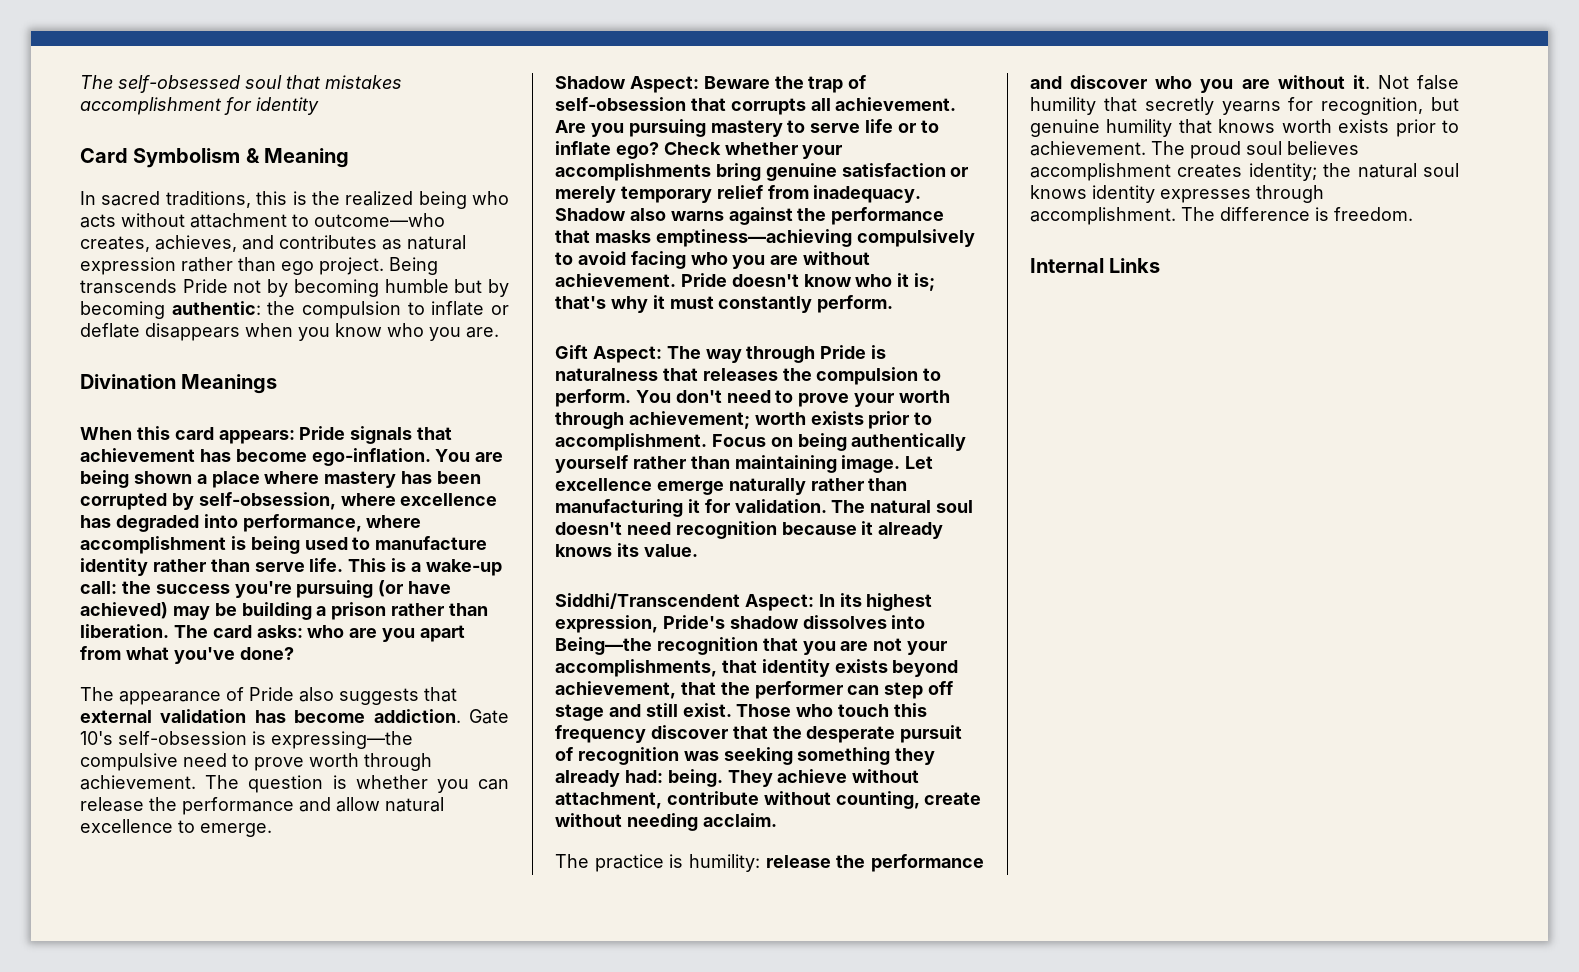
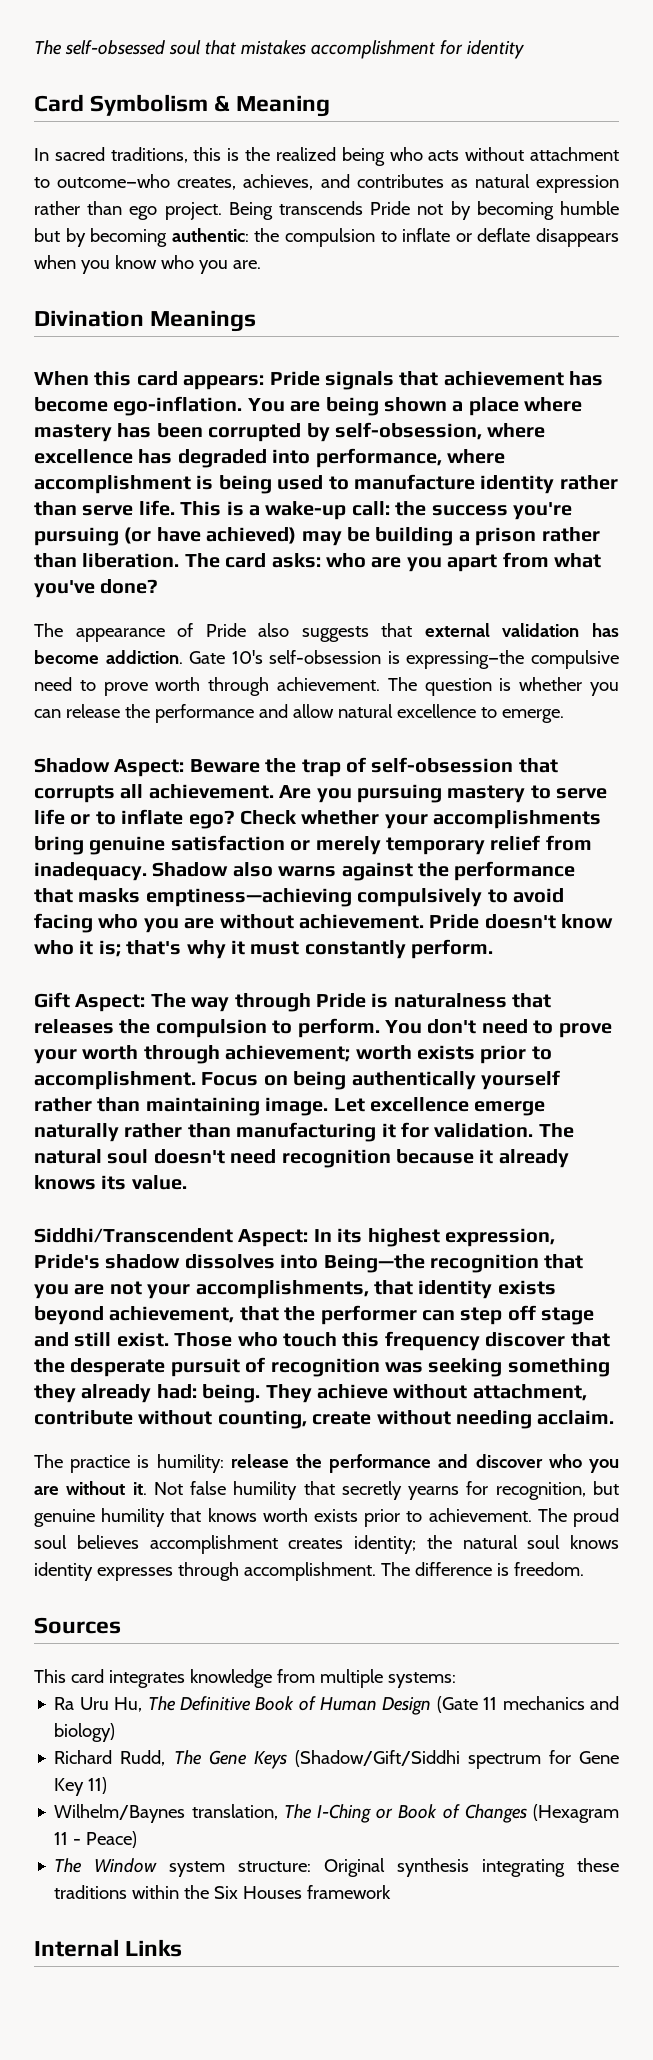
(1413, 214) none -> [34,1617,121,1634] [34,1669,456,1688] [54,1696,619,1715] [54,1723,116,1742] [54,1750,619,1769] [54,1777,108,1796] [54,1804,619,1823] [54,1831,138,1848] [54,1858,619,1877] [54,1885,392,1899] // Sources // This card integrates knowledge from multiple systems: // Ra Uru Hu, The Definitive Book of Human Design (Gate 11 mechanics and biology) // Richard Rudd, The Gene Keys (Shadow/Gift/Siddhi spectrum for Gene Key 11) // Wilhelm/Baynes translation, The I-Ching or Book of Changes (Hexagram 11 - Peace) // The Window system structure: Original synthesis integrating these traditions within the Six Houses framework

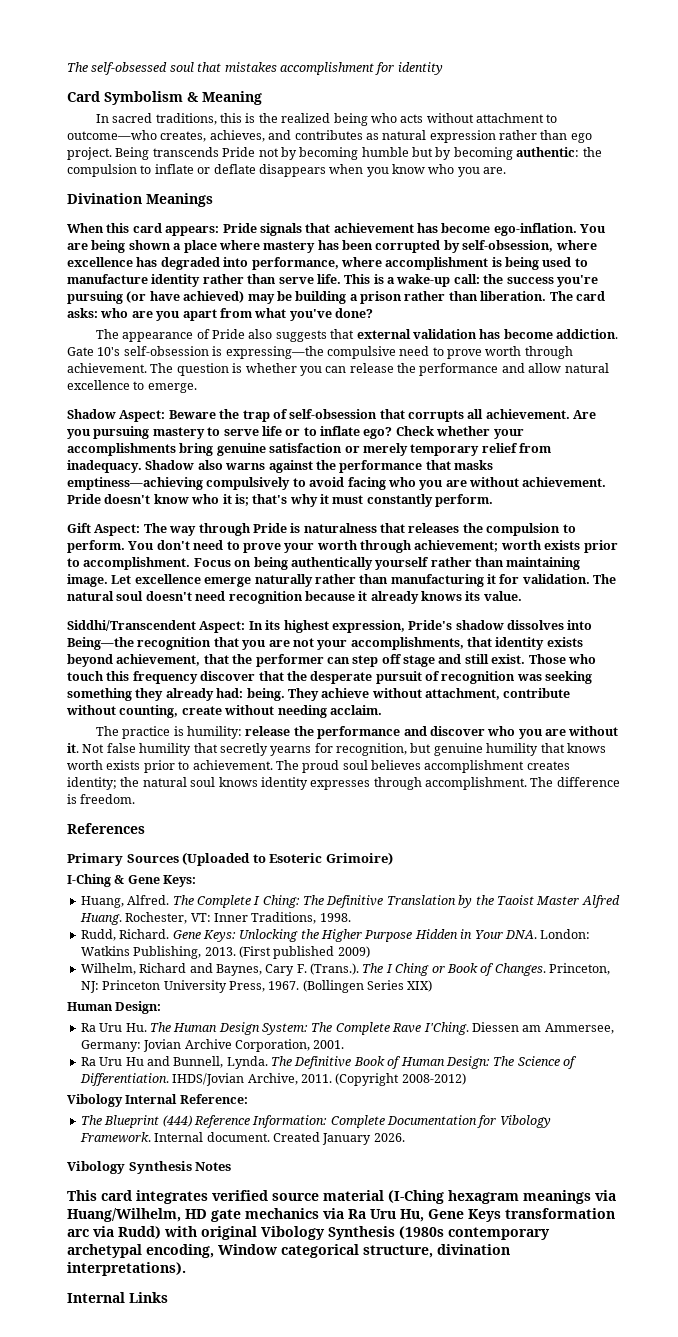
(584, 1569) none -> [67,823,145,834] [67,853,123,866] References // Primary
[34,1669,456,1688] [54,1697,143,1712] // This card integrates knowledge from multiple systems: // Ra Uru Hu, -> [182,852,393,866] [67,874,197,887] [80,895,620,908] [79,912,351,925] [80,929,591,942] [80,946,370,959] [80,963,610,976] [80,980,433,993] [67,1001,162,1014] [80,1022,614,1035] [80,1039,345,1052] [80,1056,268,1069] (Uploaded to Esoteric Grimoire) // I-Ching & Gene Keys: // Huang, Alfred. The Complete I Ching: The Definitive Translation by the Taoist Master Alfred Huang. Rochester, VT: Inner Traditions, 1998. // Rudd, Richard. Gene Keys: Unlocking the Higher Purpose Hidden in Your DNA. London: Watkins Publishing, 2013. (First published 2009) // Wilhelm, Richard and Baynes, Cary F. (Trans.). The I Ching or Book of Changes. Princeton, NJ: Princeton University Press, 1967. (Bollingen Series XIX) // Human Design: // Ra Uru Hu. The Human Design System: The Complete Rave I'Ching. Diessen am Ammersee, Germany: Jovian Archive Corporation, 2001. // Ra Uru Hu and Bunnell, Lynda.
[382,1696,619,1715] [54,1723,116,1742] [54,1750,619,1769] [54,1777,108,1796] [54,1804,619,1823] [54,1831,138,1848] [54,1858,619,1877] [54,1885,392,1899] Design (Gate 11 mechanics and biology) // Richard Rudd, The Gene Keys (Shadow/Gift/Siddhi spectrum for Gene Key 11) // Wilhelm/Baynes translation, The I-Ching or Book of Changes (Hexagram 11 - Peace) // The Window system structure: Original synthesis integrating these traditions within the Six Houses framework -> [445,1056,577,1069] [79,1073,466,1086] [67,1094,248,1107] [80,1115,551,1128] [79,1132,405,1145] [67,1161,232,1174] [67,1190,616,1204] [67,1208,615,1222] [67,1226,550,1240] [67,1244,510,1258] [67,1262,186,1276] Design: The Science of Differentiation. IHDS/Jovian Archive, 2011. (Copyright 2008-2012) // Vibology Internal Reference: // The Blueprint (444) Reference Information: Complete Documentation for Vibology Framework. Internal document. Created January 2026. // Vibology Synthesis Notes // This card integrates verified source material (I-Ching hexagram meanings via Huang/Wilhelm, HD gate mechanics via Ra Uru Hu, Gene Keys transformation arc via Rudd) with original Vibology Synthesis (1980s contemporary archetypal encoding, Window categorical structure, divination interpretations).

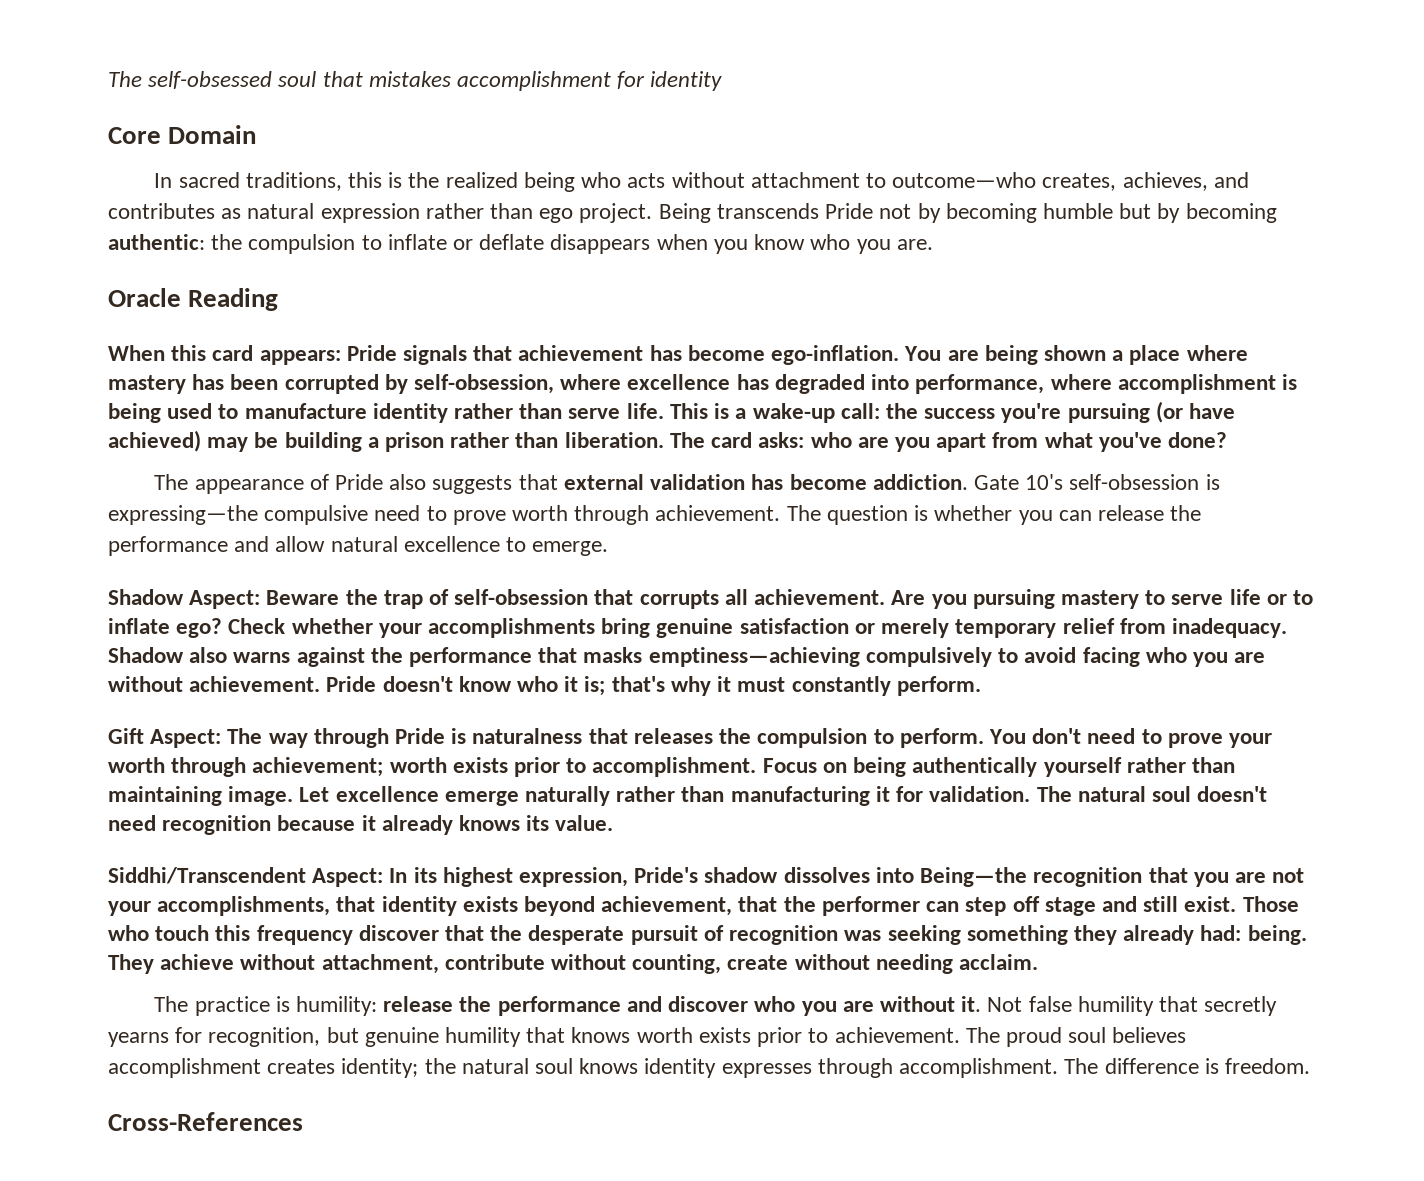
[67,91,262,105] Card Symbolism & Meaning -> [108,125,257,144] Core Domain
[67,193,213,207] Divination Meanings -> [108,288,279,311] Oracle Reading
[67,823,145,834] [67,852,393,866] [67,874,197,887] [80,895,620,908] [79,912,351,925] [80,929,591,942] [80,946,370,959] [80,963,610,976] [80,980,433,993] [67,1001,162,1014] [80,1022,614,1035] [80,1039,345,1052] [80,1056,577,1069] [79,1073,466,1086] [67,1094,248,1107] [80,1115,551,1128] [79,1132,405,1145] [67,1161,232,1174] [67,1190,616,1204] [67,1208,615,1222] [67,1226,550,1240] [67,1244,510,1258] [67,1262,186,1276] [67,1292,168,1303] References // Primary Sources (Uploaded to Esoteric Grimoire) // I-Ching & Gene Keys: // Huang, Alfred. The Complete I Ching: The Definitive Translation by the Taoist Master Alfred Huang. Rochester, VT: Inner Traditions, 1998. // Rudd, Richard. Gene Keys: Unlocking the Higher Purpose Hidden in Your DNA. London: Watkins Publishing, 2013. (First published 2009) // Wilhelm, Richard and Baynes, Cary F. (Trans.). The I Ching or Book of Changes. Princeton, NJ: Princeton University Press, 1967. (Bollingen Series XIX) // Human Design: // Ra Uru Hu. The Human Design System: The Complete Rave I'Ching. Diessen am Ammersee, Germany: Jovian Archive Corporation, 2001. // Ra Uru Hu and Bunnell, Lynda. The Definitive Book of Human Design: The Science of Differentiation. IHDS/Jovian Archive, 2011. (Copyright 2008-2012) // Vibology Internal Reference: // The Blueprint (444) Reference Information: Complete Documentation for Vibology Framework. Internal document. Created January 2026. // Vibology Synthesis Notes // This card integrates verified source material (I-Ching hexagram meanings via Huang/Wilhelm, HD gate mechanics via Ra Uru Hu, Gene Keys transformation arc via Rudd) with original Vibology Synthesis (1980s contemporary archetypal encoding, Window categorical structure, divination interpretations). // Internal Links -> [108,1112,303,1131] Cross-References

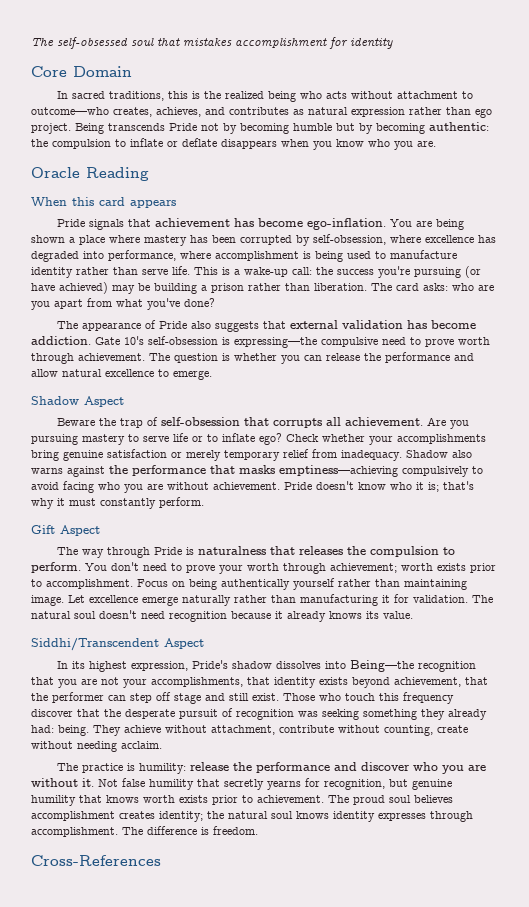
[259,350,341,365] appears: -> [130,200,176,208] appears //
[189,590,261,609] Aspect: -> [84,396,124,407] Aspect //
[150,729,222,748] Aspect: -> [60,525,100,536] Aspect //
[312,868,384,887] Aspect: -> [164,638,204,649] Aspect //

